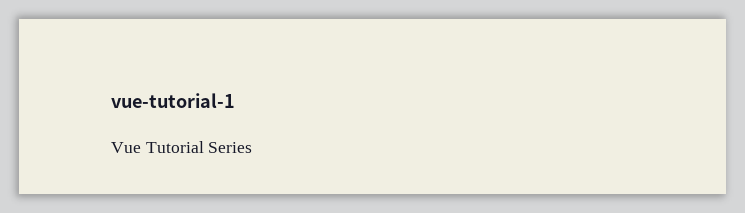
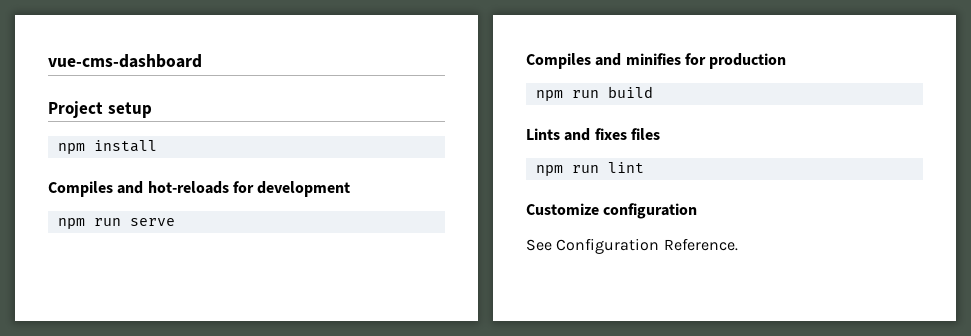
[111,93,235,108] [111,141,253,153] vue-tutorial-1 // Vue Tutorial Series -> [48,54,202,68] [48,101,152,118] [57,140,157,154] [48,181,351,197] [57,218,175,229] [526,53,787,69] [535,86,653,101] [526,128,660,141] [535,162,644,176] [526,203,698,219] [526,238,738,254] vue-cms-dashboard // Project setup // npm install // Compiles and hot-reloads for development // npm run serve // Compiles and minifies for production // npm run build // Lints and fixes files // npm run lint // Customize configuration // See Configuration Reference.

